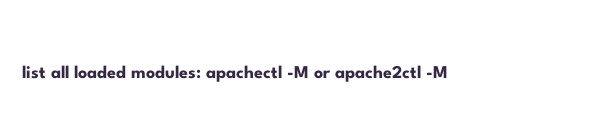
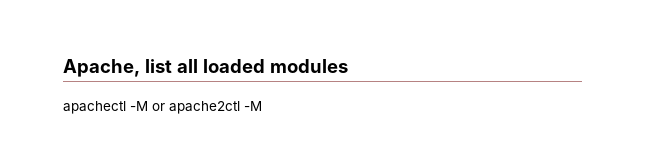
(22, 72) none -> [63,59,140,77] Apache,
[131,65,201,79] modules: -> [269,59,348,73] modules //

